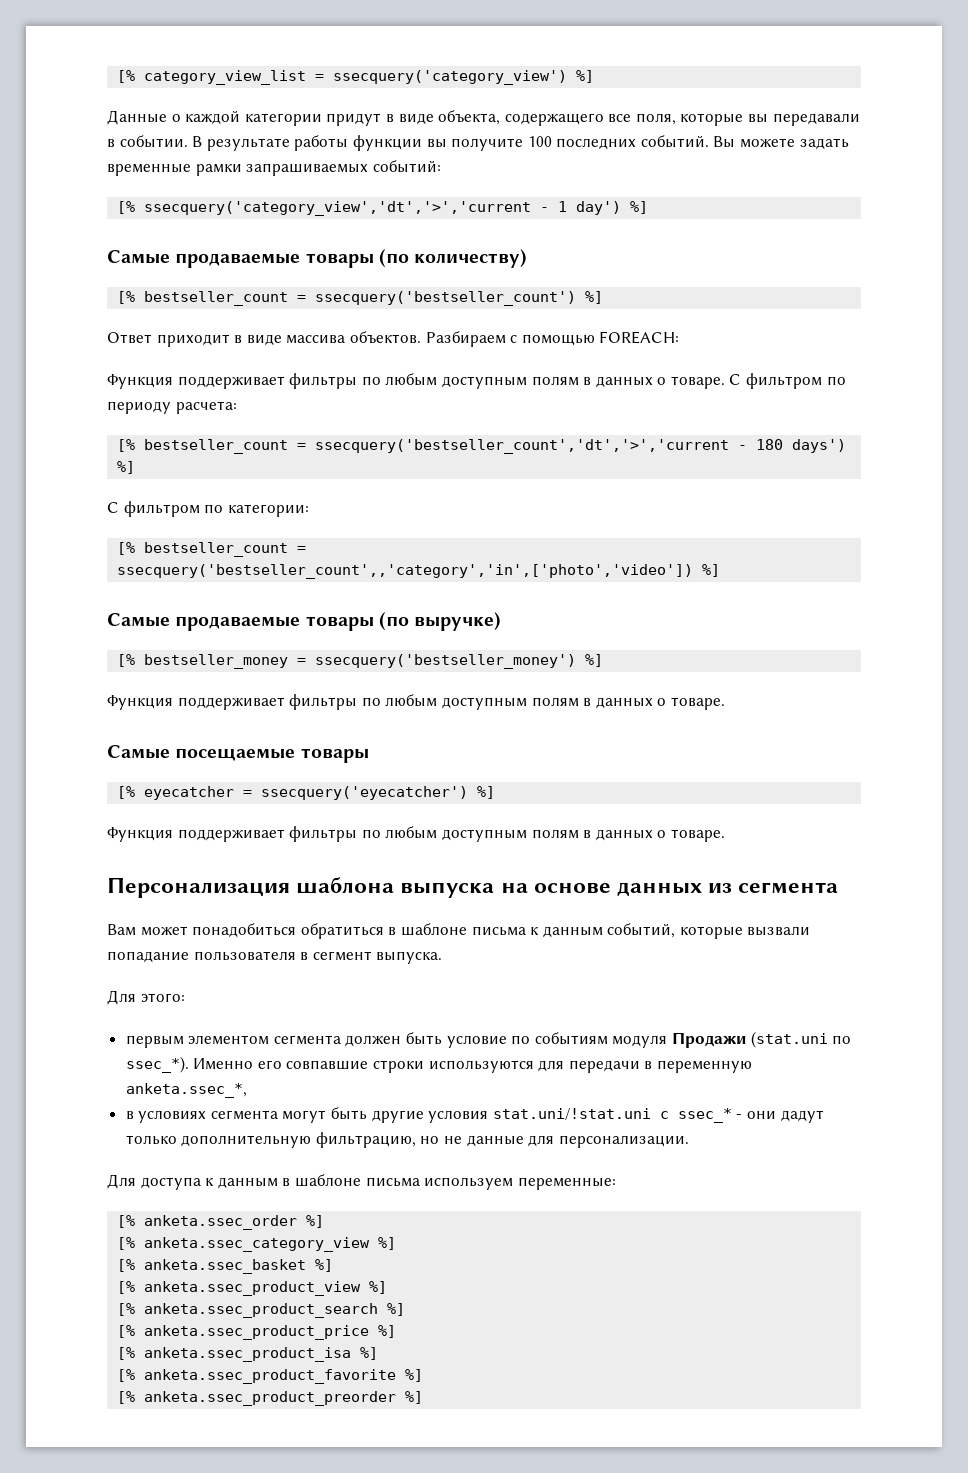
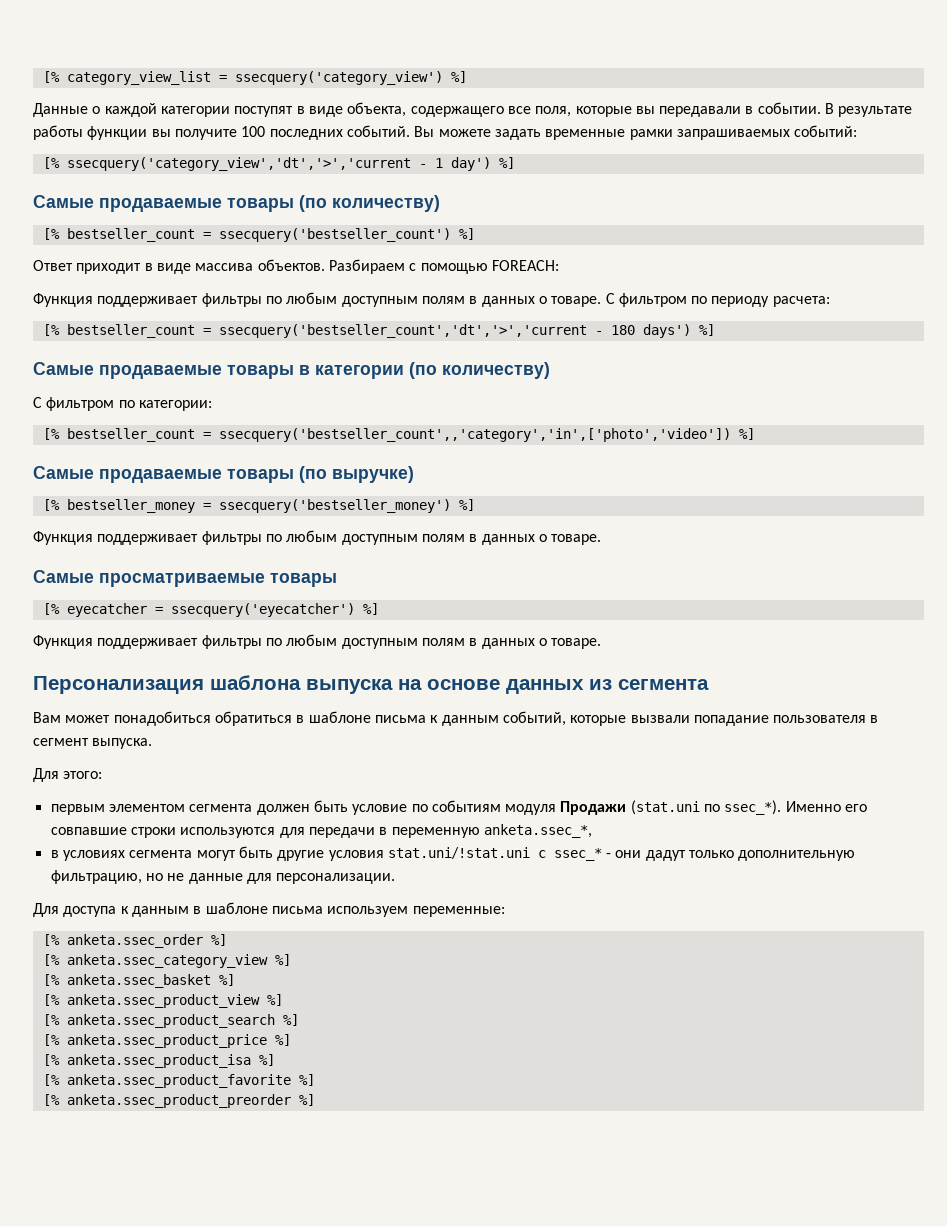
[326,113,382,126] придут -> [234,106,294,117] поступят
(136, 467) none -> [33,362,550,379] // Самые продаваемые товары в категории (по количеству)
[175,748,296,761] посещаемые -> [99,573,265,587] просматриваемые

